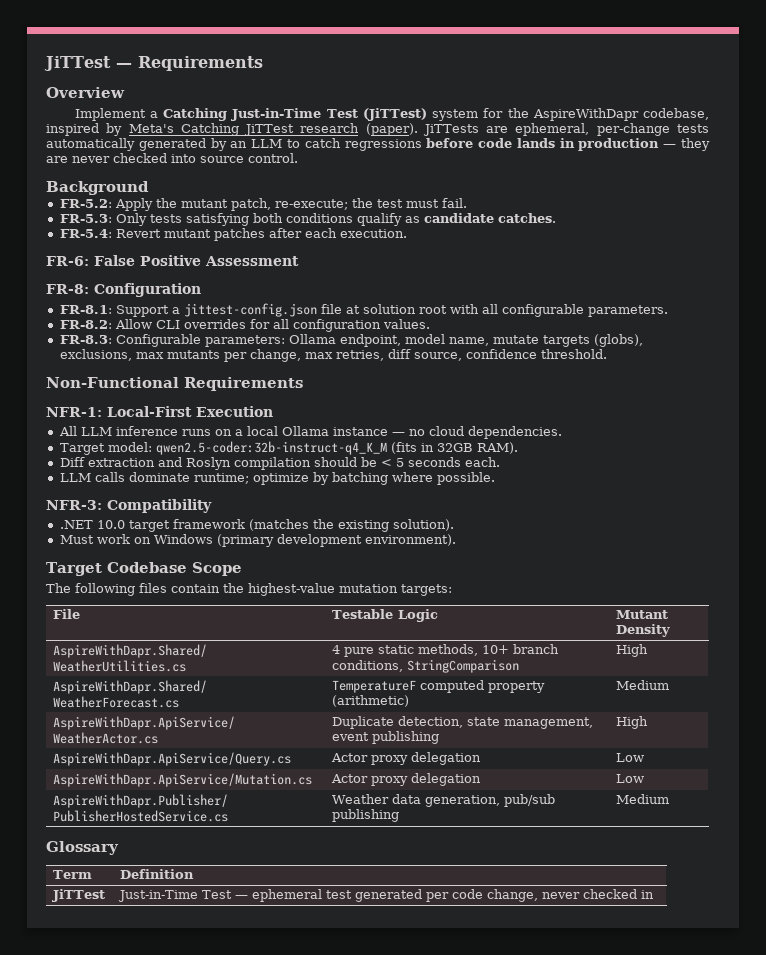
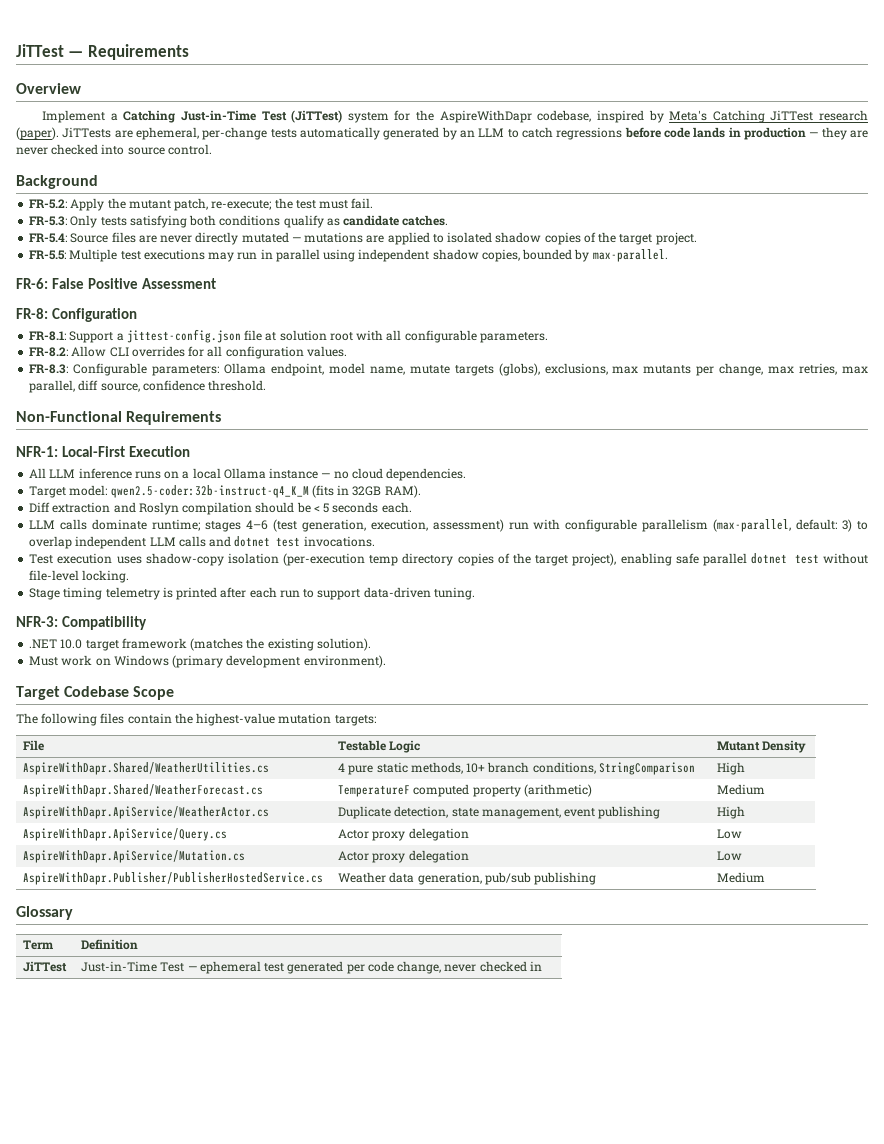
[115,228,407,241] Revert mutant patches after each execution. -> [70,232,697,245] [29,249,668,262] Source files are never directly mutated — mutations are applied to isolated shadow copies of the target project. // FR-5.5: Multiple test executions may run in parallel using independent shadow copies, bounded by max-parallel.
(384, 355) none -> [841,366,868,374] [29,380,76,393] max parallel,
[252,472,495,485] optimize by batching where possible. -> [204,519,868,532] [29,536,375,549] [29,553,869,566] [29,570,130,583] [29,587,475,600] stages 4–6 (test generation, execution, assessment) run with configurable parallelism (max-parallel, default: 3) to overlap independent LLM calls and dotnet test invocations. // Test execution uses shadow-copy isolation (per-execution temp directory copies of the target project), enabling safe parallel dotnet test without file-level locking. // Stage timing telemetry is printed after each run to support data-driven tuning.

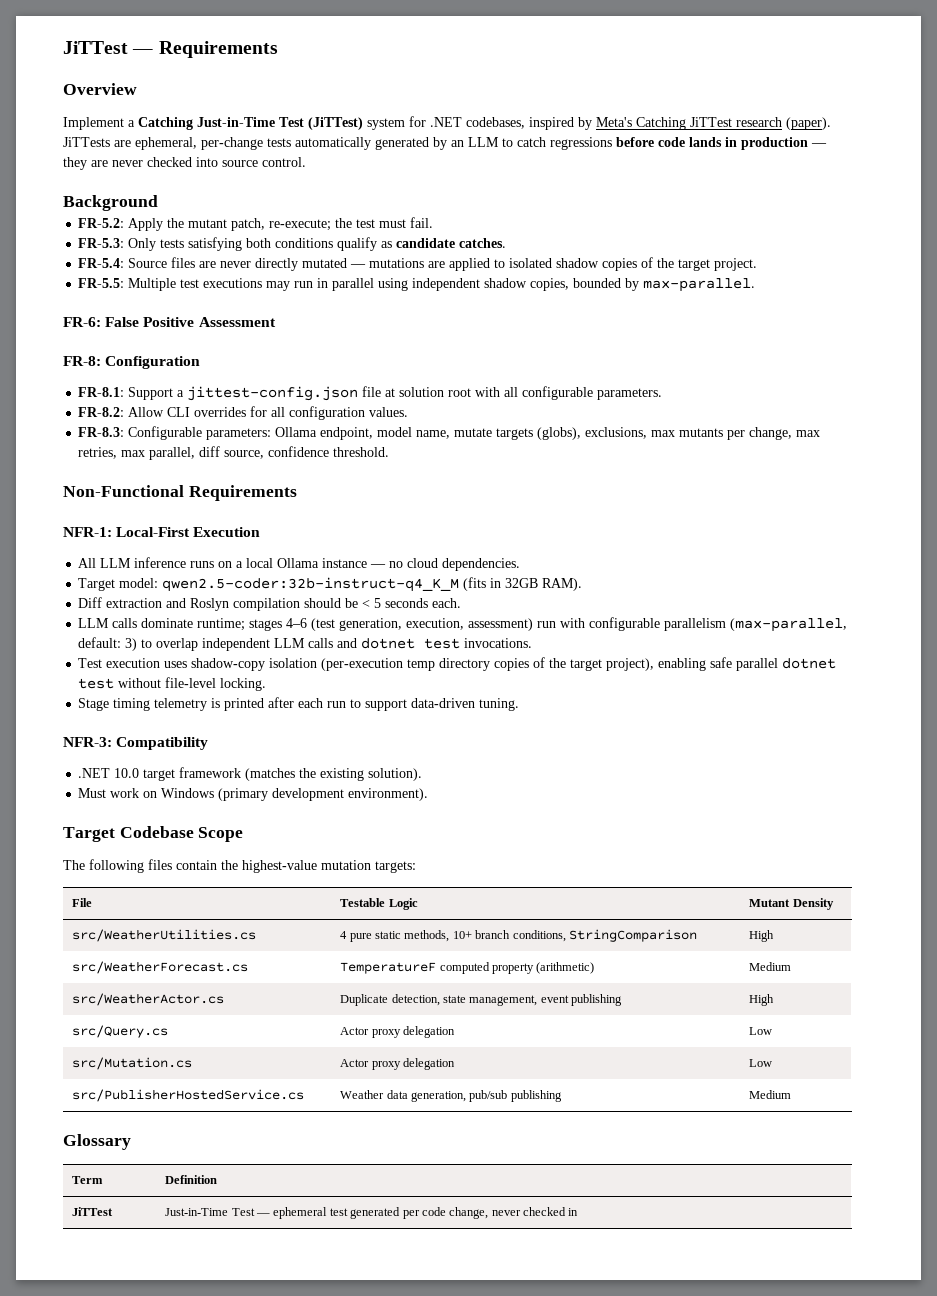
[416,110,592,123] the AspireWithDapr codebase, -> [430,117,525,129] .NET codebases,
[23,762,270,775] AspireWithDapr.Shared/WeatherUtilities.cs -> [72,929,257,942] src/WeatherUtilities.cs
[23,784,264,797] AspireWithDapr.Shared/WeatherForecast.cs -> [72,961,249,974] src/WeatherForecast.cs
[23,806,270,819] AspireWithDapr.ApiService/WeatherActor.cs -> [72,993,225,1006] src/WeatherActor.cs
[23,828,228,841] [338,828,469,841] [717,829,743,839] [23,850,246,863] [338,850,469,863] [717,851,743,861] [23,872,324,885] AspireWithDapr.ApiService/Query.cs | Actor proxy delegation | Low // AspireWithDapr.ApiService/Mutation.cs | Actor proxy delegation | Low // AspireWithDapr.Publisher/PublisherHostedService.cs -> [72,1025,169,1038] [340,1026,455,1038] [749,1027,773,1035] [72,1057,193,1070] [340,1058,455,1070] [749,1059,773,1067] [72,1089,305,1102] src/Query.cs | Actor proxy delegation | Low // src/Mutation.cs | Actor proxy delegation | Low // src/PublisherHostedService.cs

